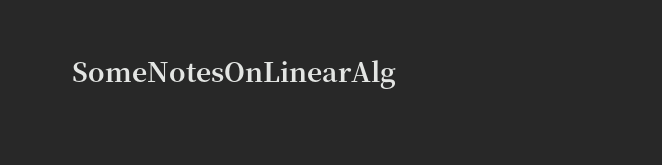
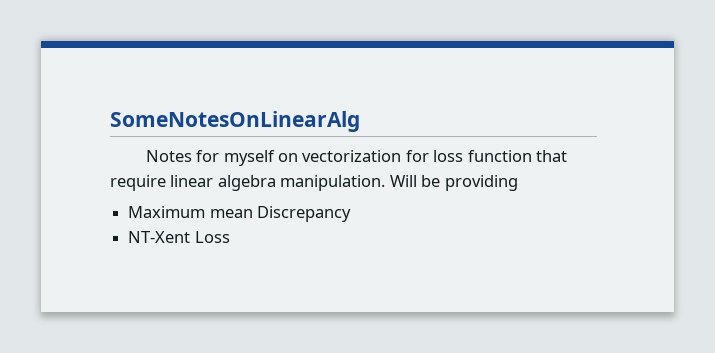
(396, 74) none -> [145,150,568,166] [110,175,518,191] [128,206,352,222] [128,231,230,243] // Notes for myself on vectorization for loss function that require linear algebra manipulation. Will be providing // Maximum mean Discrepancy // NT-Xent Loss

